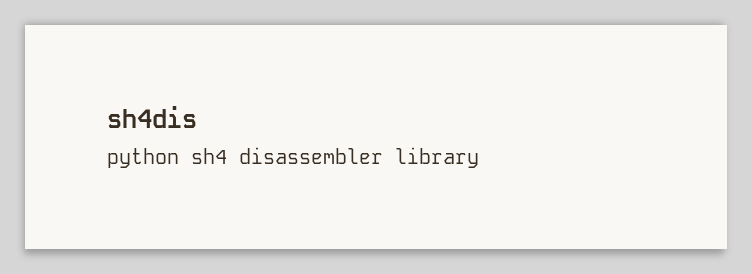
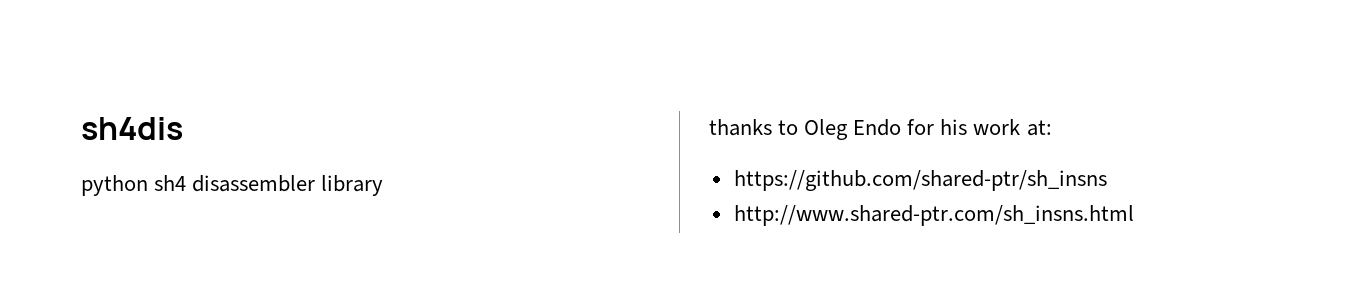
(479, 157) none -> [709,119,1052,140] [733,170,1107,191] [733,205,1134,226] // thanks to Oleg Endo for his work at: // https://github.com/shared-ptr/sh_insns // http://www.shared-ptr.com/sh_insns.html

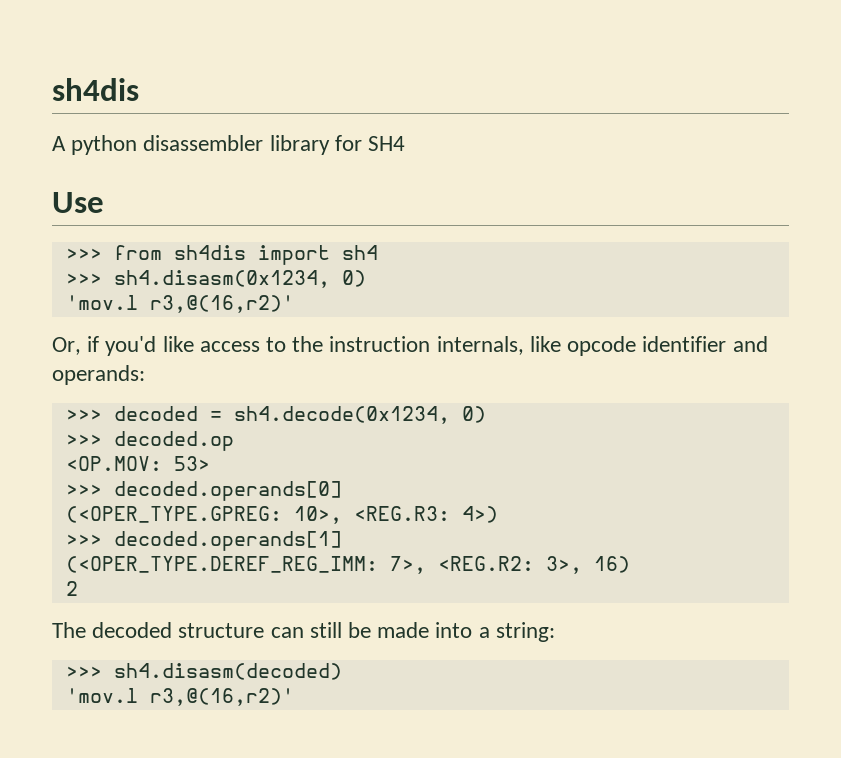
[81,175,187,196] python sh4 -> [52,135,138,155] A python
[709,119,1052,140] [733,170,1107,191] [733,205,1134,226] // thanks to Oleg Endo for his work at: // https://github.com/shared-ptr/sh_insns // http://www.shared-ptr.com/sh_insns.html -> [334,135,406,151] [52,192,104,213] [65,245,378,265] [65,270,366,288] [65,295,294,313] [52,336,768,356] [52,365,145,385] [65,406,486,424] [65,431,234,451] [65,456,210,471] [65,481,342,501] [65,506,498,524] [65,531,342,551] [65,556,630,574] [65,581,78,596] [52,622,555,642] [65,663,342,680] [65,688,294,706] for SH4 // Use // >>> from sh4dis import sh4 // >>> sh4.disasm(0x1234, 0) // 'mov.l r3,@(16,r2)' // Or, if you'd like access to the instruction internals, like opcode identifier and operands: // >>> decoded = sh4.decode(0x1234, 0) // >>> decoded.op // <OP.MOV: 53> // >>> decoded.operands[0] // (<OPER_TYPE.GPREG: 10>, <REG.R3: 4>) // >>> decoded.operands[1] // (<OPER_TYPE.DEREF_REG_IMM: 7>, <REG.R2: 3>, 16) // 2 // The decoded structure can still be made into a string: // >>> sh4.disasm(decoded) // 'mov.l r3,@(16,r2)'

